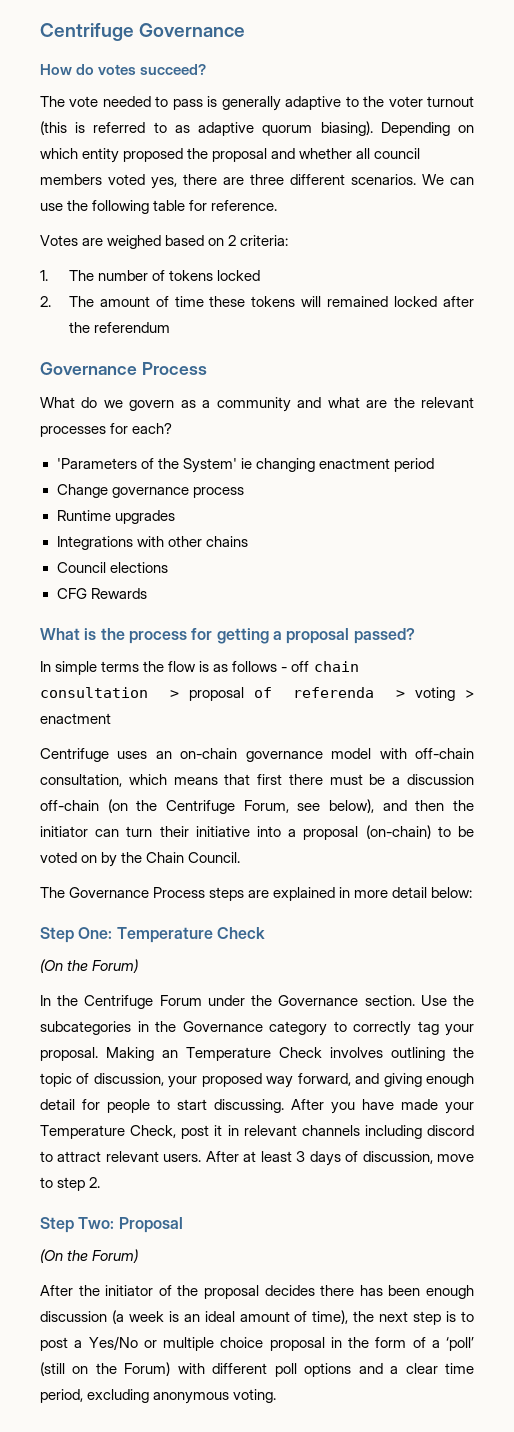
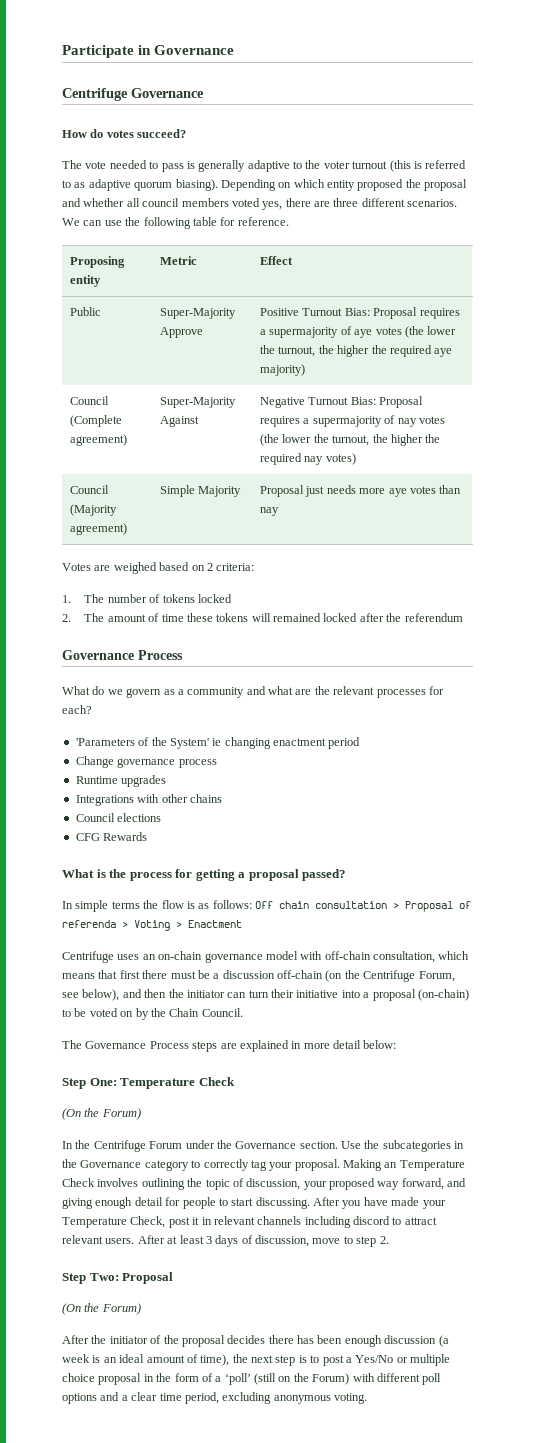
(40, 32) none -> [62,45,235,58] Participate in Governance //
(278, 205) none -> [70,256,126,268] [70,275,102,287] [160,256,198,265] [260,256,294,265] [70,307,102,316] [160,308,237,319] [160,327,204,338] [260,307,460,319] [260,326,457,338] [260,345,453,357] [260,364,306,376] [70,396,110,405] [70,415,123,427] [70,434,128,446] [160,397,237,408] [160,416,200,427] [260,396,424,408] [260,415,445,427] [260,434,441,446] [260,453,356,465] [70,485,110,494] [70,504,118,516] [70,523,128,535] [160,485,242,497] [260,485,462,497] [260,507,280,516] // Proposing entity | Metric | Effect // Public | Super-Majority Approve | Positive Turnout Bias: Proposal requires a supermajority of aye votes (the lower the turnout, the higher the required aye majority) // Council (Complete agreement) | Super-Majority Against | Negative Turnout Bias: Proposal requires a supermajority of nay votes (the lower the turnout, the higher the required nay votes) // Council (Majority agreement) | Simple Majority | Proposal just needs more aye votes than nay
[232,661,310,672] follows - off -> [212,900,273,909] follows: Off
[188,687,244,701] proposal -> [405,901,453,912] Proposal
[415,687,474,701] [40,713,111,724] voting > enactment -> [134,920,242,931] Voting > Enactment

